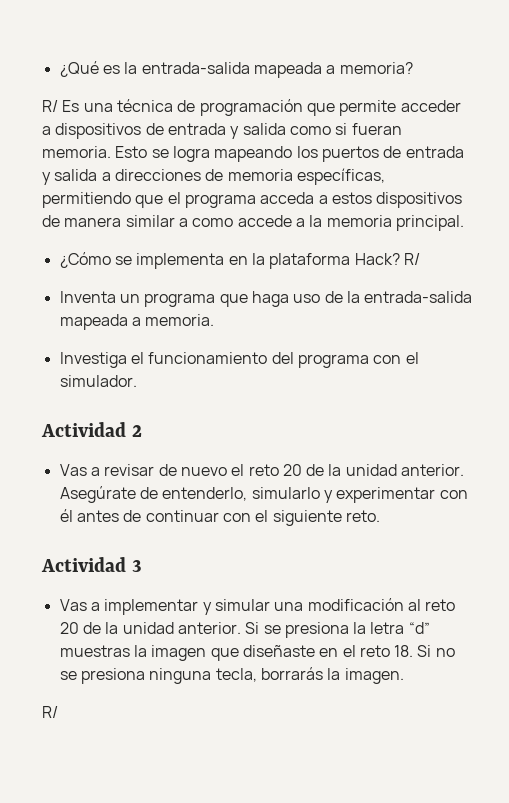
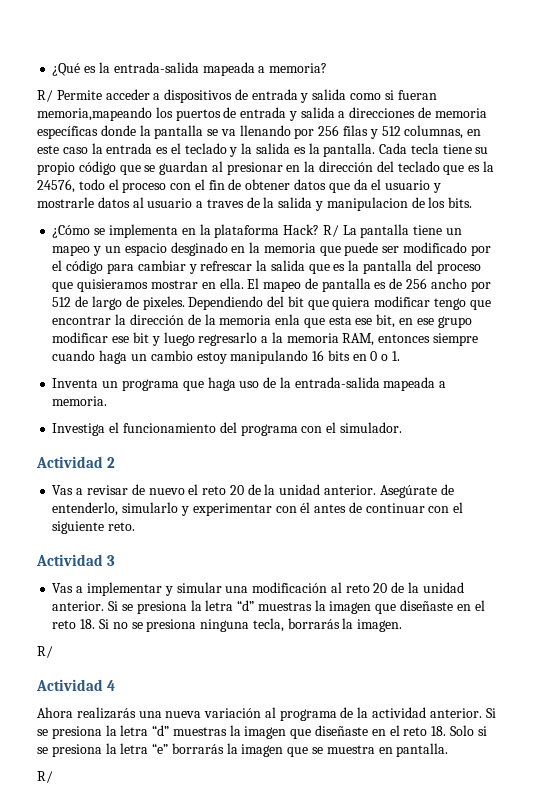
[62,99,397,116] Es una técnica de programación que permite -> [56,90,102,100] Permite
[42,146,293,162] memoria. Esto se logra mapeando -> [37,107,152,121] memoria,mapeando
[296,168,385,185] [42,192,463,208] [42,215,464,231] específicas, permitiendo que el programa acceda a estos dispositivos de manera similar a como accede a la memoria principal. -> [37,125,482,139] [37,143,489,157] [37,161,494,175] [37,179,441,193] [37,197,473,211] específicas donde la pantalla se va llenando por 256 filas y 512 columnas, en este caso la entrada es el teclado y la salida es la pantalla. Cada tecla tiene su propio código que se guardan al presionar en la dirección del teclado que es la 24576, todo el proceso con el fin de obtener datos que da el usuario y mostrarle datos al usuario a traves de la salida y manipulacion de los bits.
(420, 259) none -> [342,224,462,238] [52,242,491,256] [52,260,481,274] [52,278,491,292] [52,296,491,310] [52,314,472,328] [52,332,478,346] [52,350,400,364] La pantalla tiene un mapeo y un espacio desginado en la memoria que puede ser modificado por el código para cambiar y refrescar la salida que es la pantalla del proceso que quisieramos mostrar en ella. El mapeo de pantalla es de 256 ancho por 512 de largo de pixeles. Dependiendo del bit que quiera modificar tengo que encontrar la dirección de la memoria enla que esta ese bit, en ese grupo modificar ese bit y luego regresarlo a la memoria RAM, entonces siempre cuando haga un cambio estoy manipulando 16 bits en 0 o 1.
(58, 712) none -> [36,679,116,691] [37,707,496,721] [37,725,487,739] [37,743,449,757] [37,771,53,783] // Actividad 4 // Ahora realizarás una nueva variación al programa de la actividad anterior. Si se presiona la letra “d” muestras la imagen que diseñaste en el reto 18. Solo si se presiona la letra “e” borrarás la imagen que se muestra en pantalla. // R/

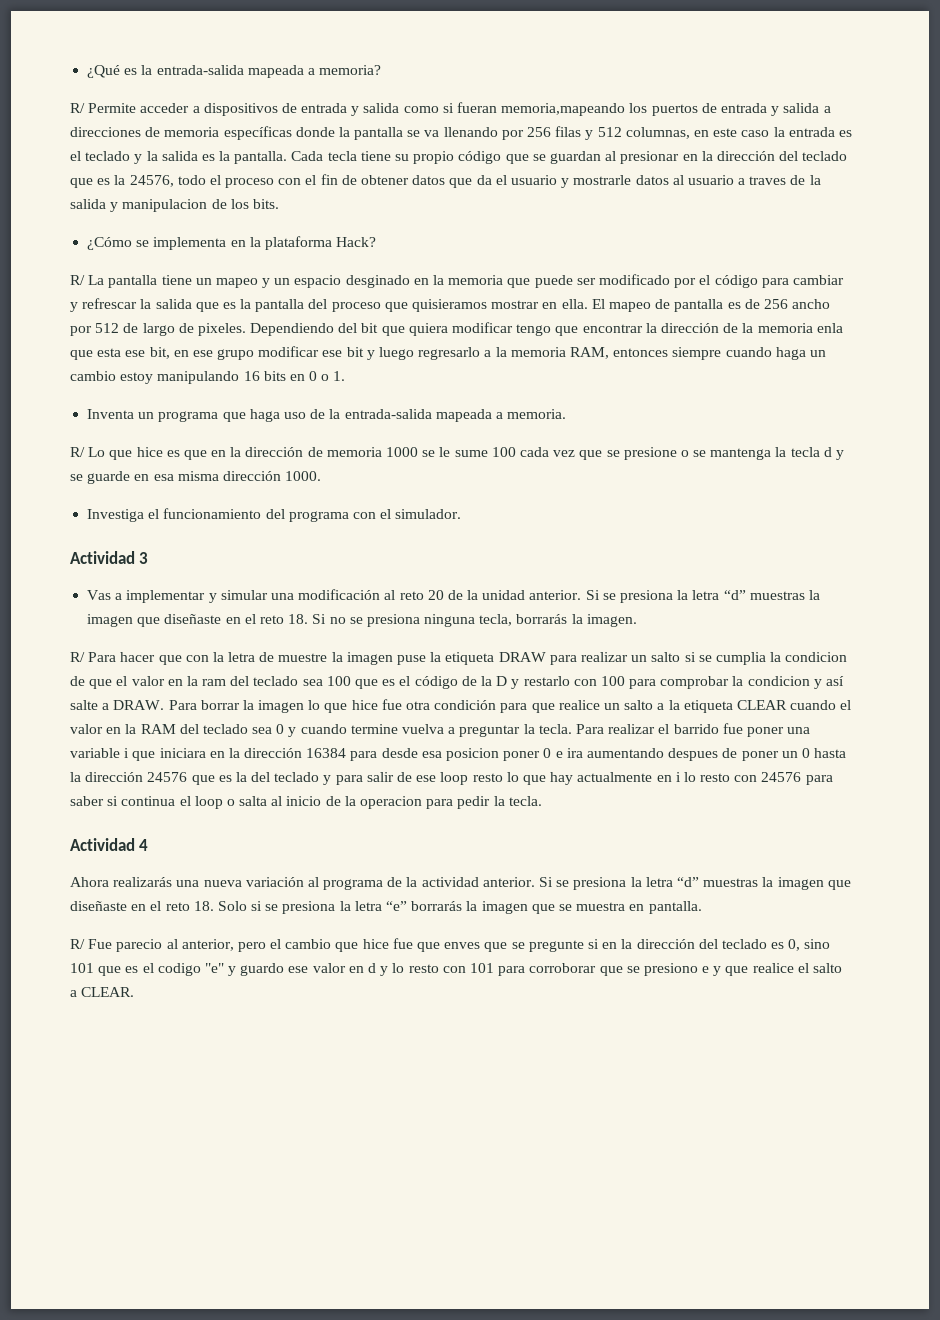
(320, 229) none -> (377, 242) //
(108, 401) none -> [70,447,844,460] [70,471,322,484] // R/ Lo que hice es que en la dirección de memoria 1000 se le sume 100 cada vez que se presione o se mantenga la tecla d y se guarde en esa misma dirección 1000.
[36,456,116,468] [52,484,454,498] [52,502,464,516] [52,521,136,534] // Actividad 2 // Vas a revisar de nuevo el reto 20 de la unidad anterior. Asegúrate de entenderlo, simularlo y experimentar con él antes de continuar con el siguiente reto. -> (462, 514) none
(53, 652) none -> [88,652,848,665] [70,676,844,689] [70,699,852,713] [70,723,811,737] [70,748,847,761] [70,772,833,785] [70,796,542,809] Para hacer que con la letra de muestre la imagen puse la etiqueta DRAW para realizar un salto si se cumplia la condicion de que el valor en la ram del teclado sea 100 que es el código de la D y restarlo con 100 para comprobar la condicion y así salte a DRAW. Para borrar la imagen lo que hice fue otra condición para que realice un salto a la etiqueta CLEAR cuando el valor en la RAM del teclado sea 0 y cuando termine vuelva a preguntar la tecla. Para realizar el barrido fue poner una variable i que iniciara en la dirección 16384 para desde esa posicion poner 0 e ira aumentando despues de poner un 0 hasta la dirección 24576 que es la del teclado y para salir de ese loop resto lo que hay actualmente en i lo resto con 24576 para saber si continua el loop o salta al inicio de la operacion para pedir la tecla.
(53, 777) none -> [88,938,831,952] [70,963,842,976] [70,987,135,997] Fue parecio al anterior, pero el cambio que hice fue que enves que se pregunte si en la dirección del teclado es 0, sino 101 que es el codigo "e" y guardo ese valor en d y lo resto con 101 para corroborar que se presiono e y que realice el salto a CLEAR.

